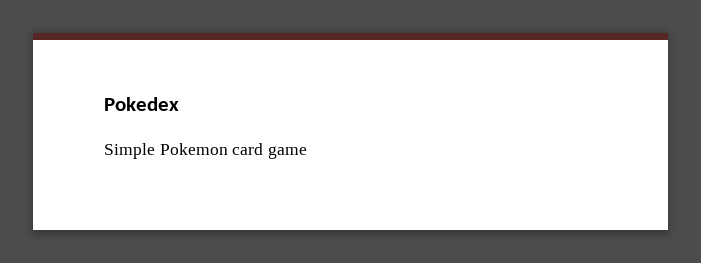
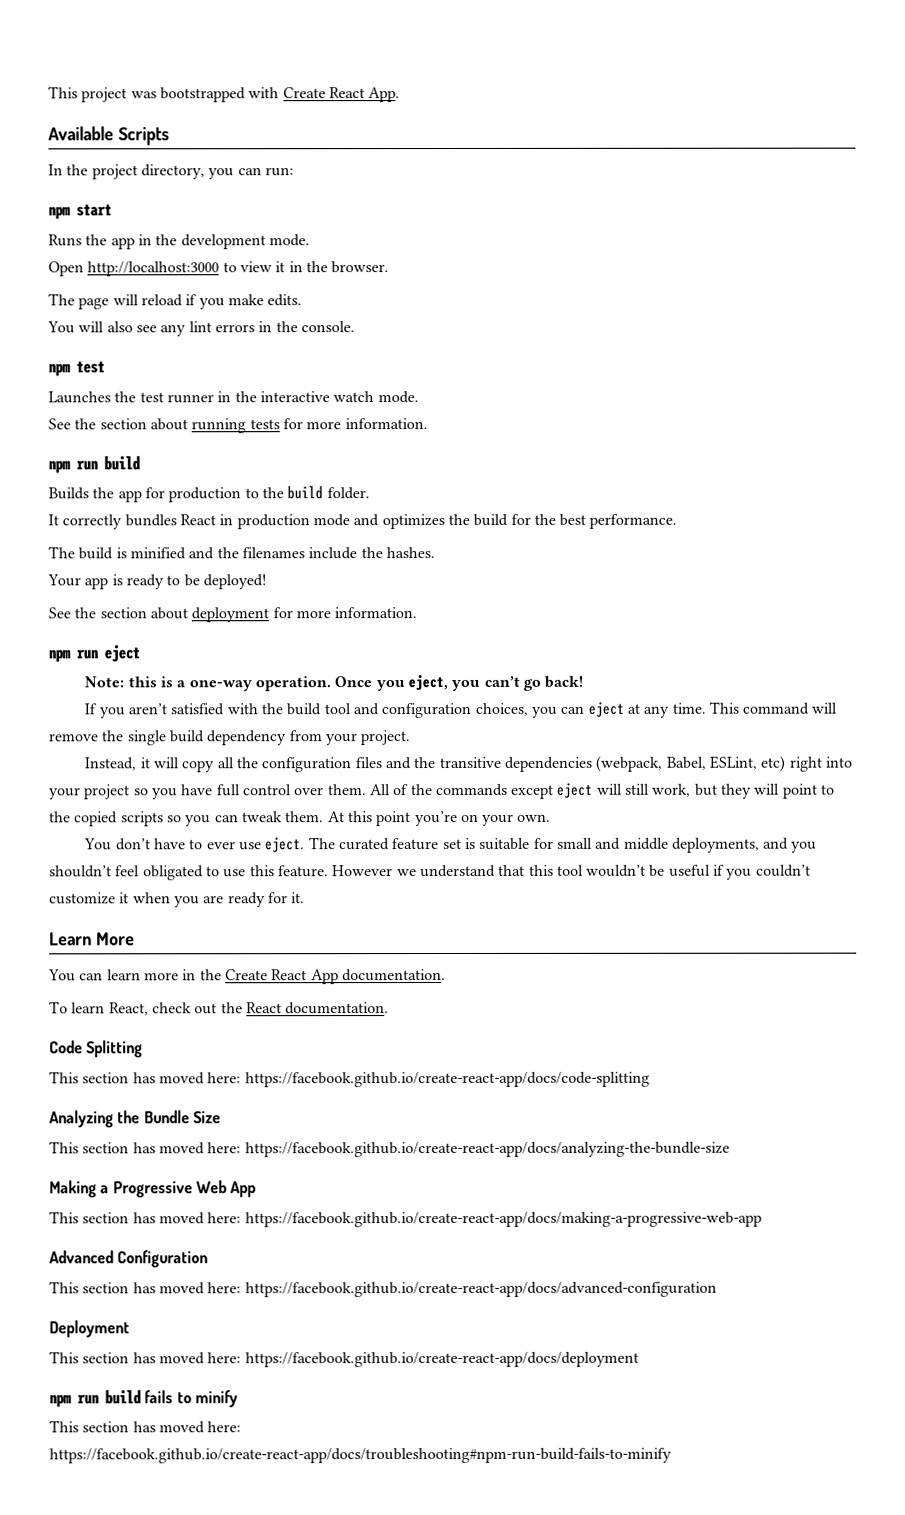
[104,97,179,111] [104,143,308,159] Pokedex // Simple Pokemon card game -> [48,86,401,103] [48,126,169,146] [48,164,294,180] [48,204,112,220] [48,234,310,250] [48,261,390,277] [48,293,303,310] [47,321,355,337] [48,361,105,377] [48,391,419,404] [48,418,428,434] [48,455,140,474] [48,486,370,503] [48,513,678,530] [48,546,435,560] [47,574,267,590] [48,607,418,623] [48,644,140,663] [84,675,584,692] [84,701,838,719] [48,730,411,746] [84,755,853,773] [49,782,836,800] [49,810,552,827] [84,837,818,853] [49,864,811,881] [49,892,306,908] [49,932,135,946] [48,969,446,985] [49,1001,390,1016] [49,1040,144,1058] [49,1071,650,1088] [49,1110,221,1128] [49,1141,730,1158] [49,1180,257,1198] [49,1211,762,1228] [49,1250,209,1268] [49,1281,717,1298] [49,1320,130,1338] [49,1351,639,1368] [49,1389,238,1408] [49,1420,242,1434] [49,1447,672,1464] This project was bootstrapped with Create React App. // Available Scripts // In the project directory, you can run: // npm start // Runs the app in the development mode. // Open http://localhost:3000 to view it in the browser. // The page will reload if you make edits. // You will also see any lint errors in the console. // npm test // Launches the test runner in the interactive watch mode. // See the section about running tests for more information. // npm run build // Builds the app for production to the build folder. // It correctly bundles React in production mode and optimizes the build for the best performance. // The build is minified and the filenames include the hashes. // Your app is ready to be deployed! // See the section about deployment for more information. // npm run eject // Note: this is a one-way operation. Once you eject, you can’t go back! // If you aren’t satisfied with the build tool and configuration choices, you can eject at any time. This command will remove the single build dependency from your project. // Instead, it will copy all the configuration files and the transitive dependencies (webpack, Babel, ESLint, etc) right into your project so you have full control over them. All of the commands except eject will still work, but they will point to the copied scripts so you can tweak them. At this point you’re on your own. // You don’t have to ever use eject. The curated feature set is suitable for small and middle deployments, and you shouldn’t feel obligated to use this feature. However we understand that this tool wouldn’t be useful if you couldn’t customize it when you are ready for it. // Learn More // You can learn more in the Create React App documentation. // To learn React, check out the React documentation. // Code Splitting // This section has moved here: https://facebook.github.io/create-react-app/docs/code-splitting // Analyzing the Bundle Size // This section has moved here: https://facebook.github.io/create-react-app/docs/analyzing-the-bundle-size // Making a Progressive Web App // This section has moved here: https://facebook.github.io/create-react-app/docs/making-a-progressive-web-app // Advanced Configuration // This section has moved here: https://facebook.github.io/create-react-app/docs/advanced-configuration // Deployment // This section has moved here: https://facebook.github.io/create-react-app/docs/deployment // npm run build fails to minify // This section has moved here: https://facebook.github.io/create-react-app/docs/troubleshooting#npm-run-build-fails-to-minify

